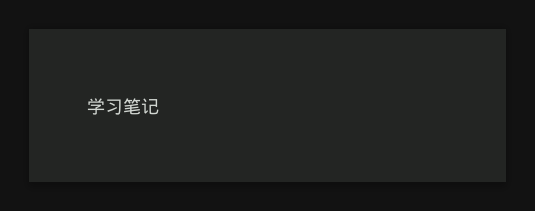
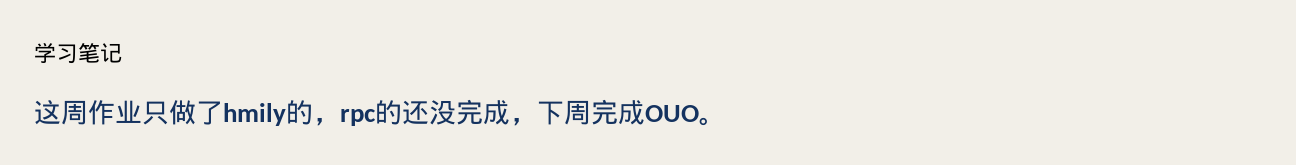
(159, 106) none -> [34,99,726,126] // 这周作业只做了hmily的，rpc的还没完成，下周完成OUO。

